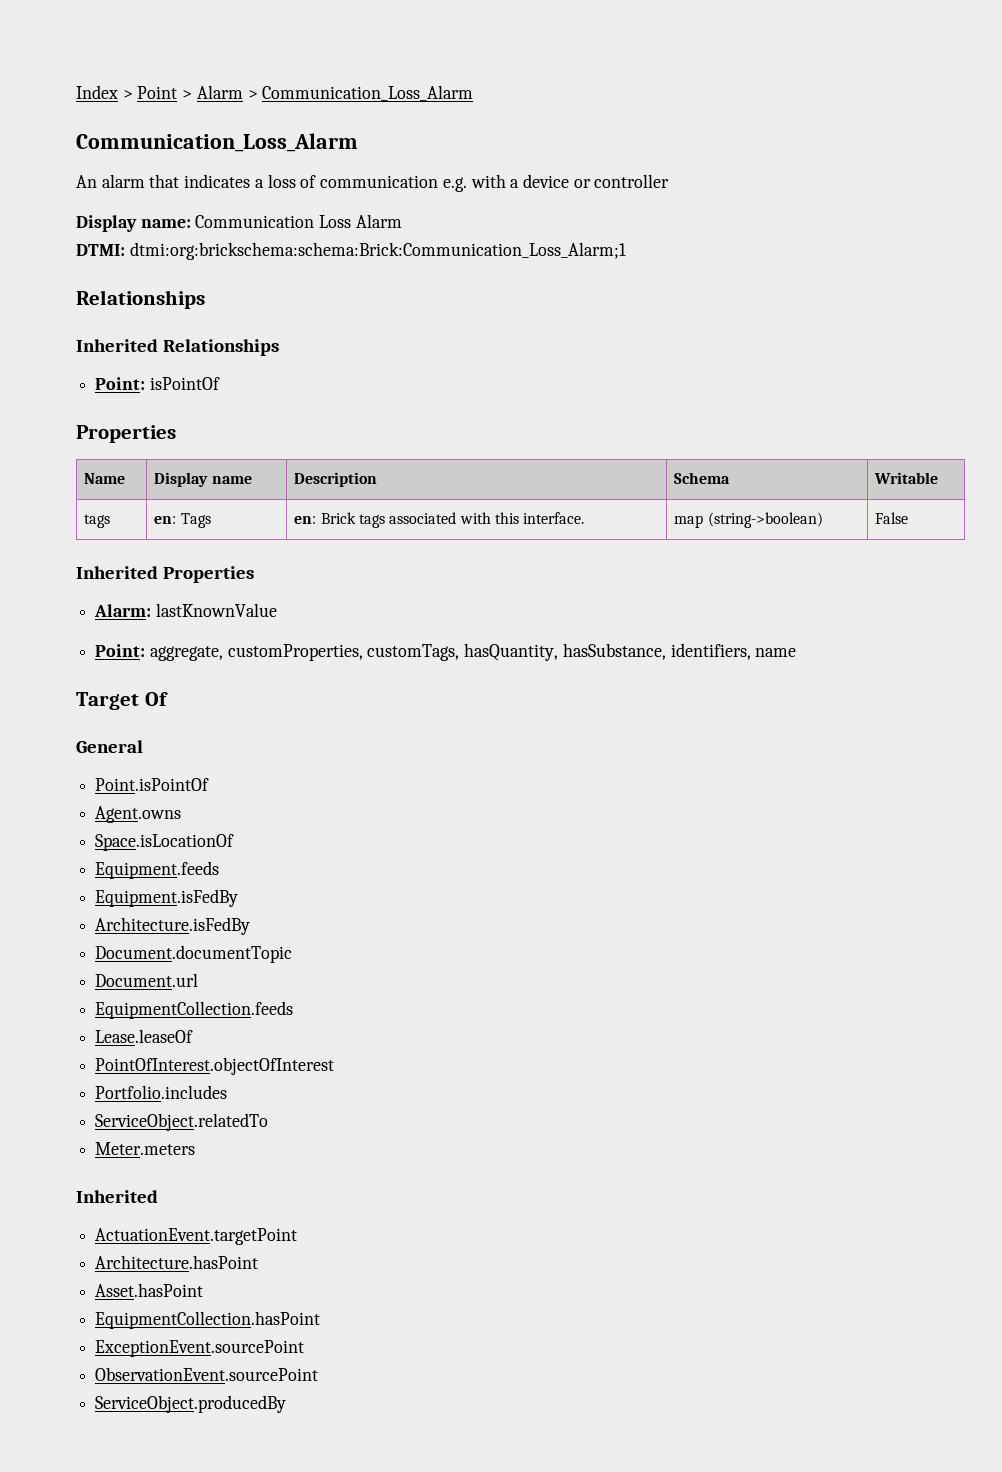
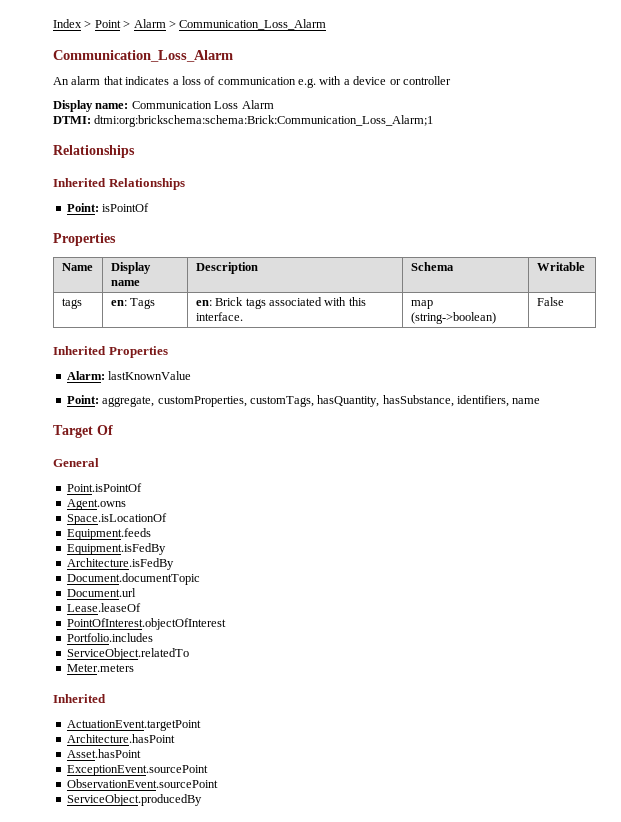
[95,1001,294,1019] // EquipmentCollection.feeds -> (136, 592) none
[95,1311,321,1329] // EquipmentCollection.hasPoint -> (141, 753) none

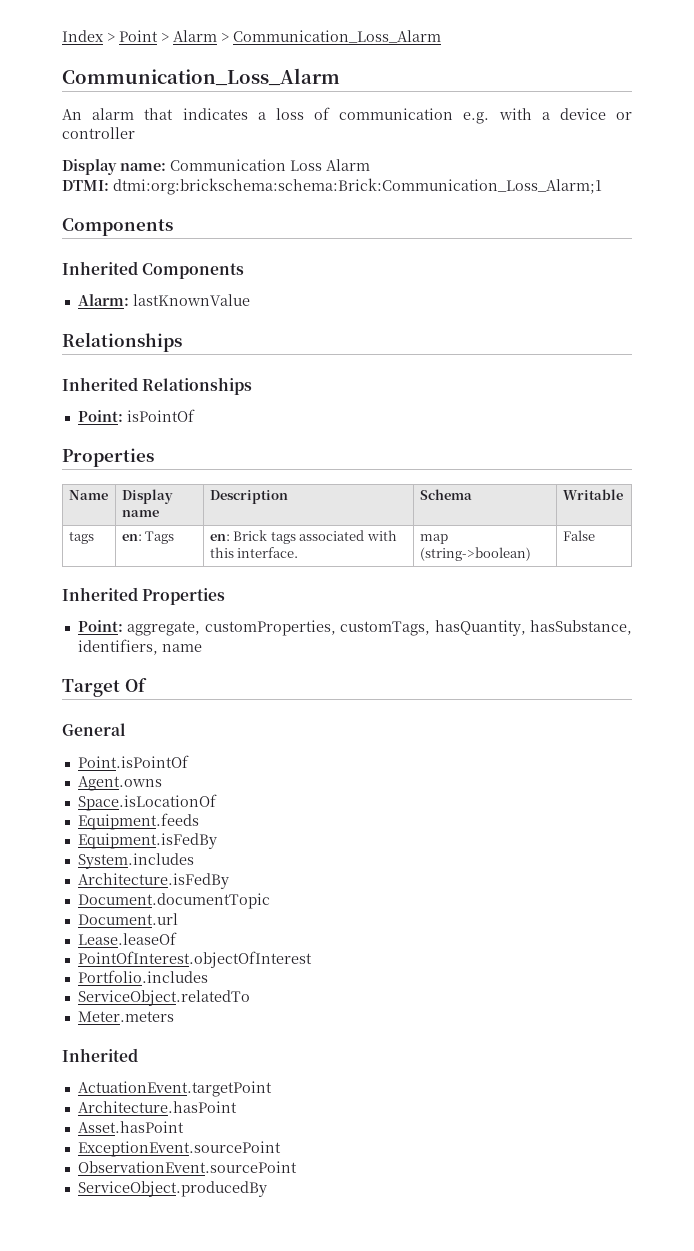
(434, 121) none -> [62,218,173,236] [62,261,245,279] [77,294,250,306] // Components // Inherited Components // Alarm: lastKnownValue
[66,371,192,380] // Alarm: lastKnownValue -> (226, 596) none
(166, 549) none -> [77,853,194,869] // System.includes

